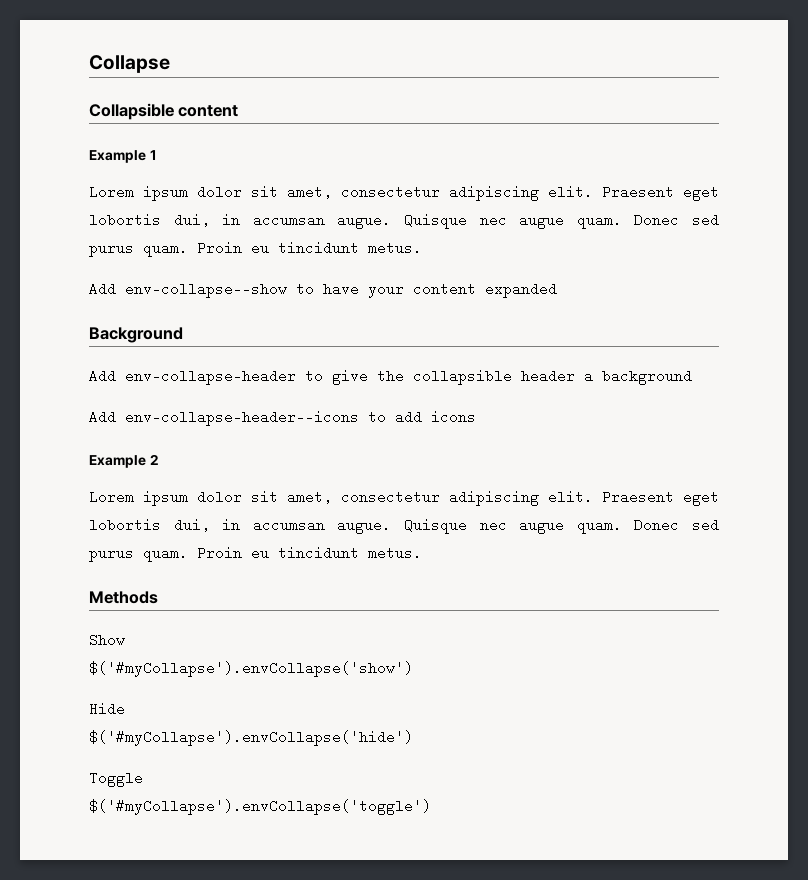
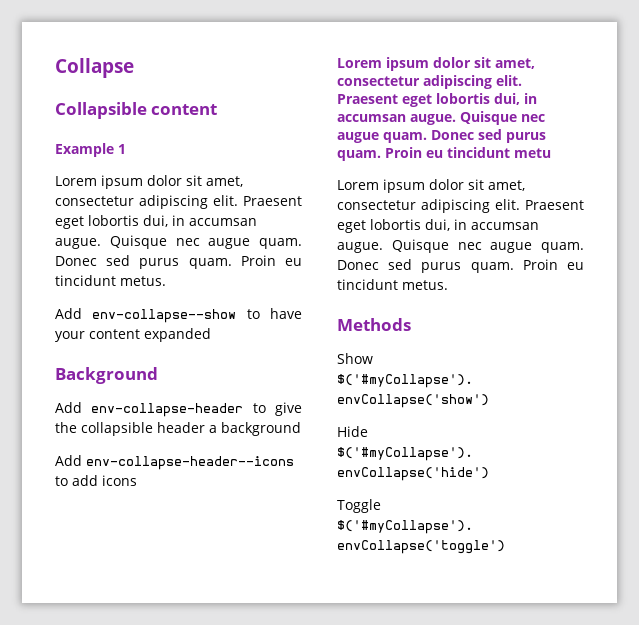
[89,454,159,468] Example 2 -> [337,57,535,71] [337,75,522,89] [337,93,537,107] [337,111,545,125] [337,129,546,143] [337,147,551,161] Lorem ipsum dolor sit amet, consectetur adipiscing elit. Praesent eget lobortis dui, in accumsan augue. Quisque nec augue quam. Donec sed purus quam. Proin eu tincidunt metu

